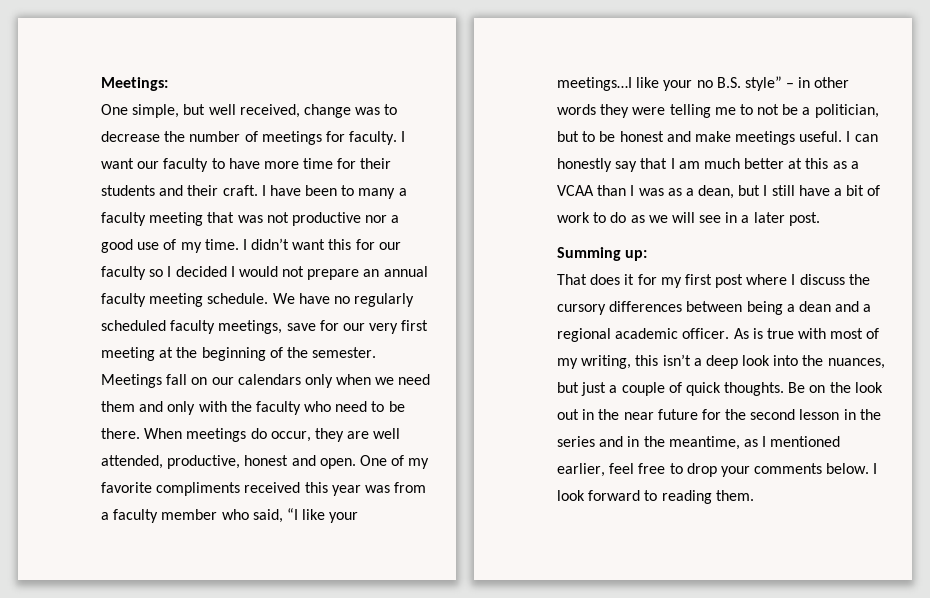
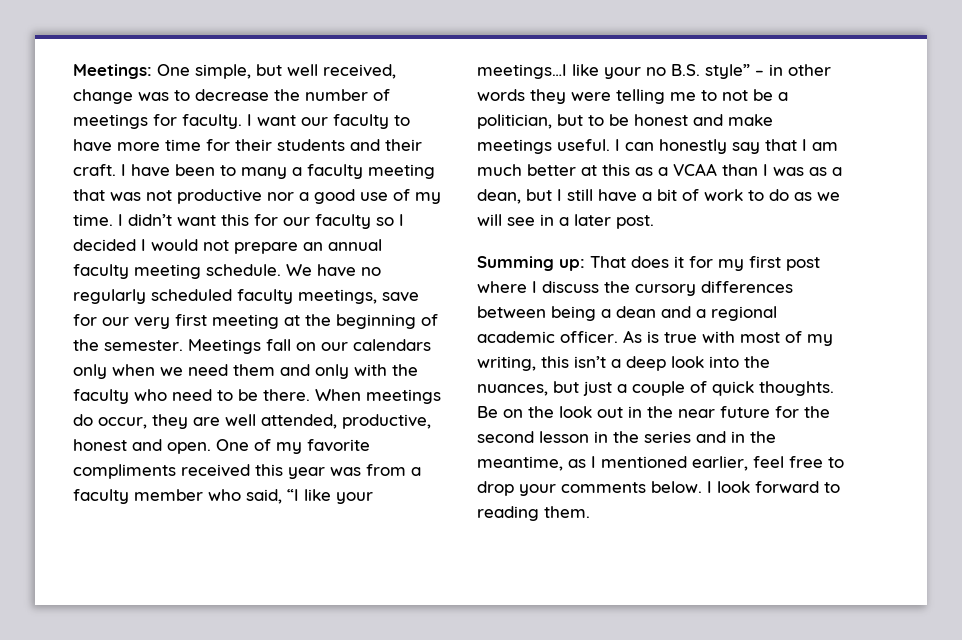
(168, 84) // -> (152, 71) none
(648, 255) // -> (585, 265) none

